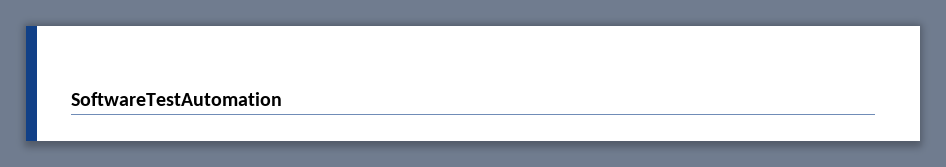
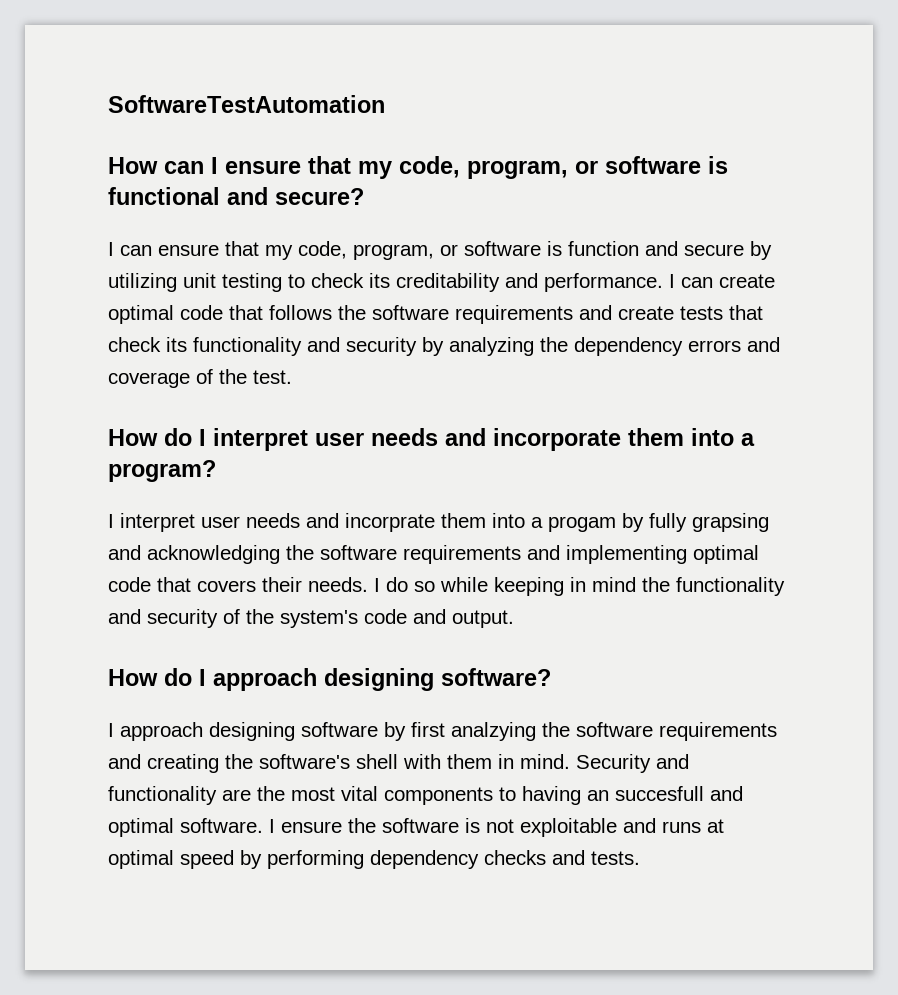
(282, 99) none -> [108,156,728,179] [108,187,364,205] [108,241,772,260] [108,273,775,292] [108,305,763,324] [108,337,780,356] [108,369,292,388] [108,428,755,451] [108,460,216,482] [108,513,769,532] [108,545,759,564] [108,577,785,596] [108,609,514,628] [108,668,551,691] [108,722,777,741] [108,754,689,773] [108,786,743,805] [108,818,724,837] [108,850,640,869] // How can I ensure that my code, program, or software is functional and secure? // I can ensure that my code, program, or software is function and secure by utilizing unit testing to check its creditability and performance. I can create optimal code that follows the software requirements and create tests that check its functionality and security by analyzing the dependency errors and coverage of the test. // How do I interpret user needs and incorporate them into a program? // I interpret user needs and incorprate them into a progam by fully grapsing and acknowledging the software requirements and implementing optimal code that covers their needs. I do so while keeping in mind the functionality and security of the system's code and output. // How do I approach designing software? // I approach designing software by first analzying the software requirements and creating the software's shell with them in mind. Security and functionality are the most vital components to having an succesfull and optimal software. I ensure the software is not exploitable and runs at optimal speed by performing dependency checks and tests.

